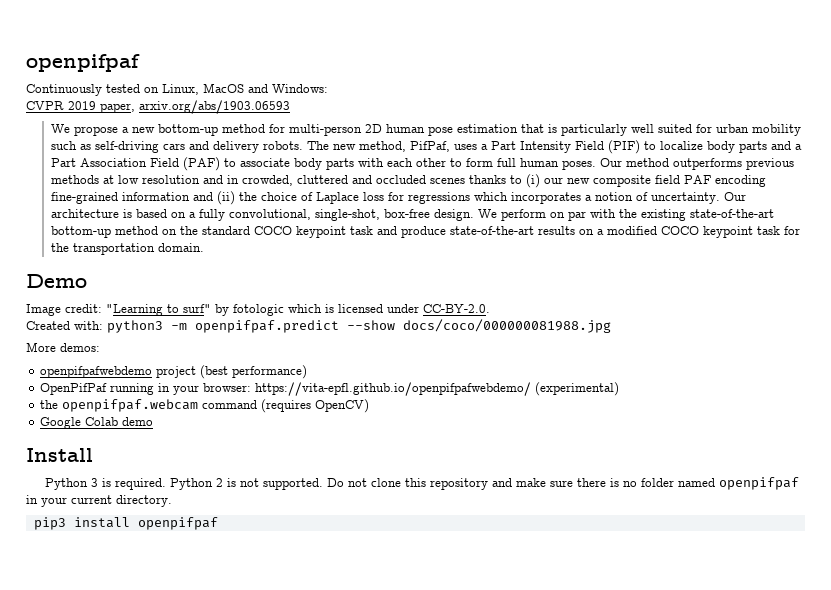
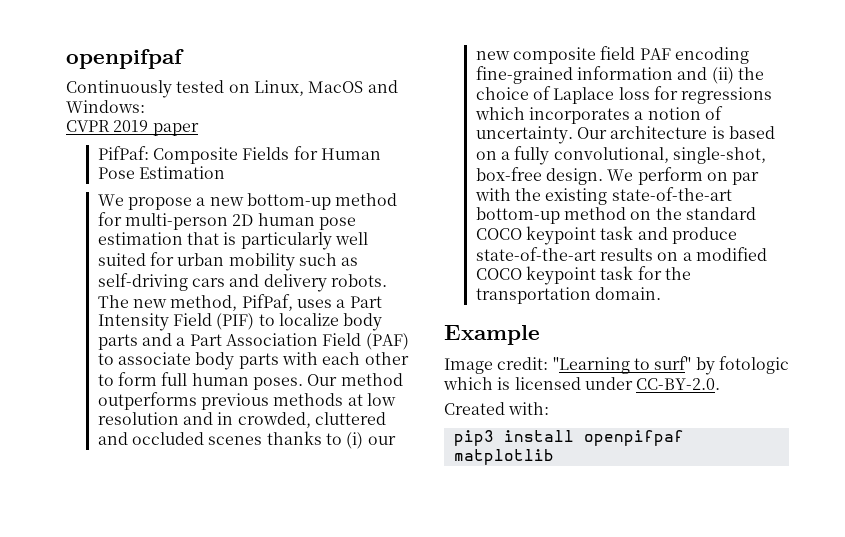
[100,100,290,114] paper, arxiv.org/abs/1903.06593 -> [152,123,199,136] [97,146,381,164] [97,166,225,179] paper // PifPaf: Composite Fields for Human Pose Estimation
[26,274,87,288] Demo -> [444,325,540,345] Example
[107,319,611,333] [26,342,100,352] [40,365,308,379] [40,382,620,396] [40,399,370,413] [40,417,154,429] [26,448,93,462] [44,477,799,490] [26,495,172,507] python3 -m openpifpaf.predict --show docs/coco/000000081988.jpg // More demos: // openpifpafwebdemo project (best performance) // OpenPifPaf running in your browser: https://vita-epfl.github.io/openpifpafwebdemo/ (experimental) // the openpifpaf.webcam command (requires OpenCV) // Google Colab demo // Install // Python 3 is required. Python 2 is not supported. Do not clone this repository and make sure there is no folder named openpifpaf in your current directory. -> (550, 408) none
(218, 523) none -> [453,449,554,465] matplotlib

